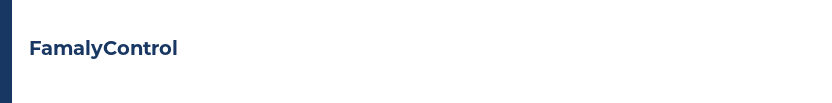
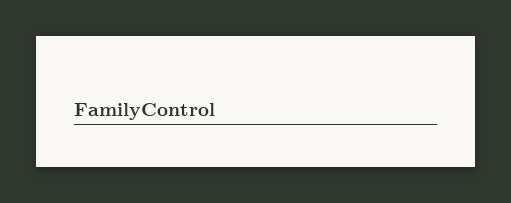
[29,40,178,59] FamalyControl -> [74,103,215,120] FamilyControl

